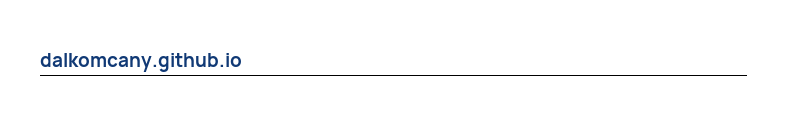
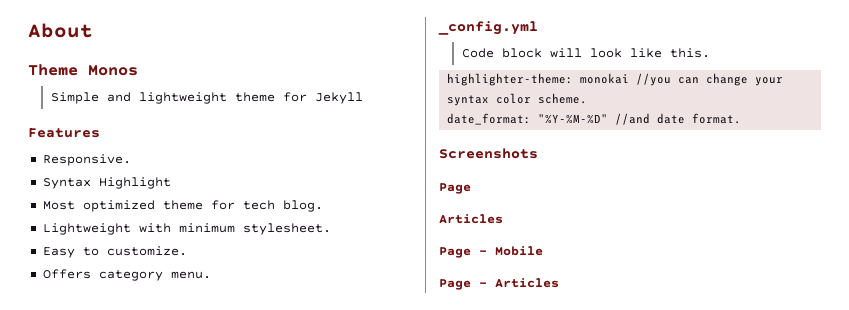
[40,53,242,72] dalkomcany.github.io -> [28,23,93,38] [28,64,138,76] [50,92,363,104] [28,128,100,138] [42,154,131,166] [42,177,171,189] [42,200,323,212] [42,223,331,235] [42,246,187,258] [42,269,211,281] [438,21,538,35] [461,48,710,58] [447,73,784,86] [447,93,588,106] [447,113,742,125] [439,148,538,159] [439,183,471,194] [439,214,503,224] [439,246,543,258] [439,278,559,290] About // Theme Monos // Simple and lightweight theme for Jekyll // Features // Responsive. // Syntax Highlight // Most optimized theme for tech blog. // Lightweight with minimum stylesheet. // Easy to customize. // Offers category menu. // _config.yml // Code block will look like this. // highlighter-theme: monokai //you can change your syntax color scheme. // date_format: "%Y-%M-%D" //and date format. // Screenshots // Page // Articles // Page - Mobile // Page - Articles

